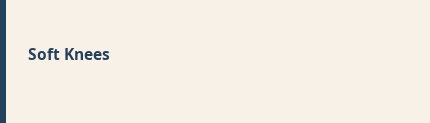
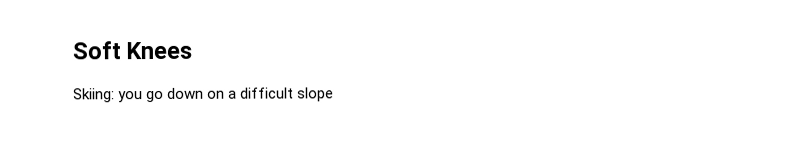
(111, 54) none -> [73,87,335,103] // Skiing: you go down on a difficult slope

